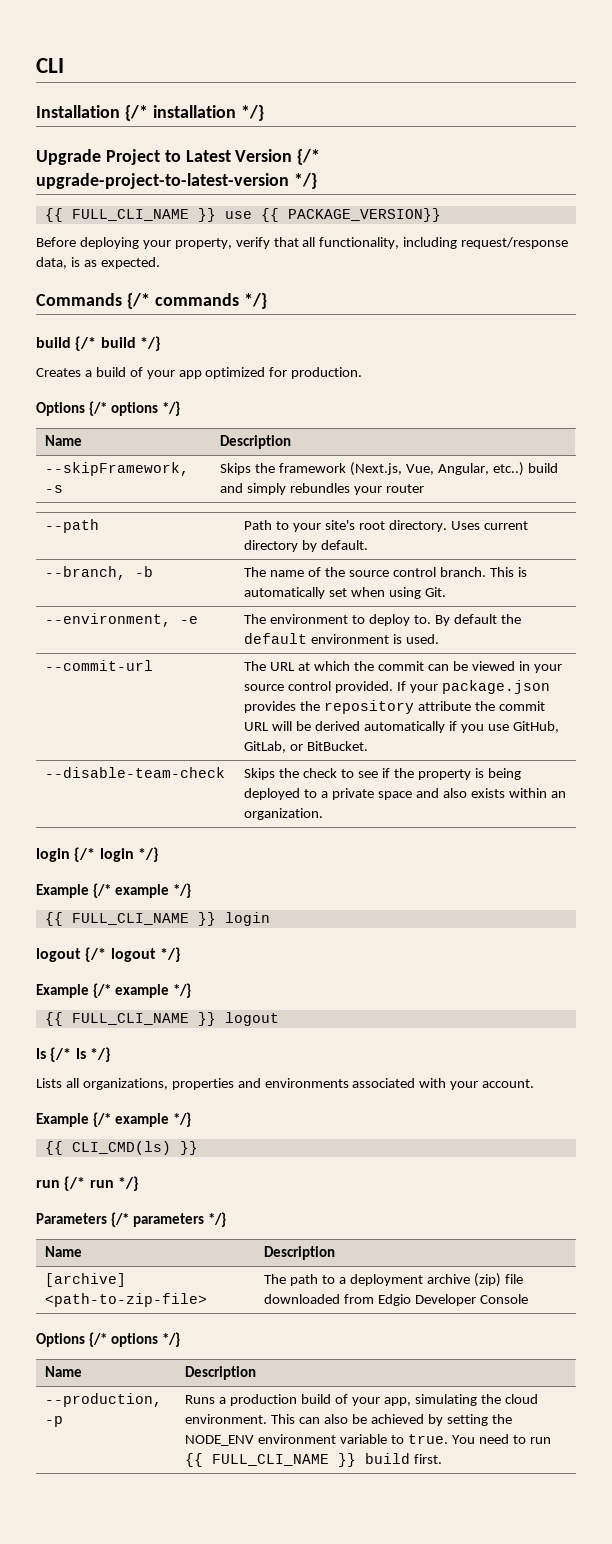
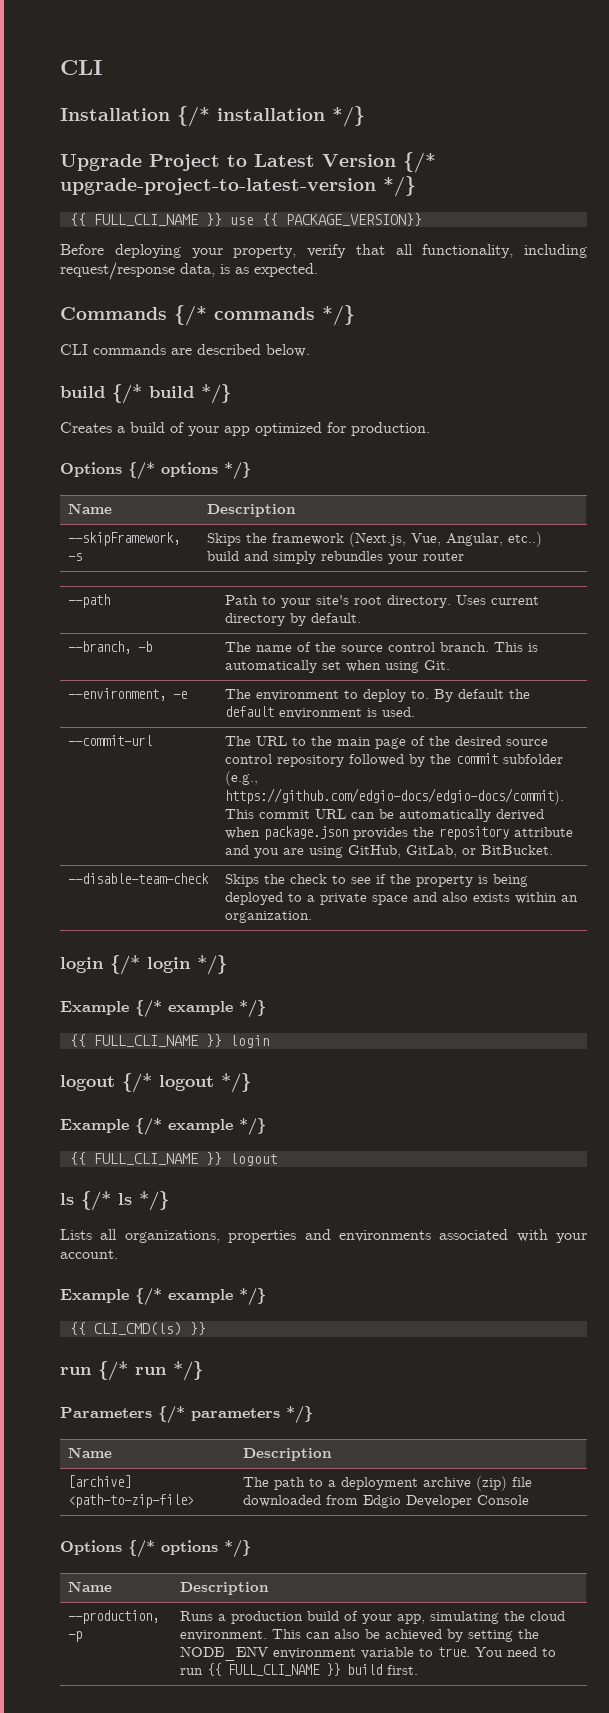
(267, 301) none -> [60,344,310,357] // CLI commands are described below.
[298,661,562,673] [244,681,439,693] at which the commit can be viewed in your source control provided. If your -> [292,736,549,749] [225,753,564,767] [225,771,259,786] [225,788,565,805] [225,809,545,822] [225,827,261,839] to the main page of the desired source control repository followed by the commit subfolder (e.g., https://github.com/edgio-docs/edgio-docs/commit). This commit URL can be automatically derived when
[475,701,545,711] [244,721,509,733] the commit URL will be derived automatically if you use -> [225,845,344,858] and you are using

